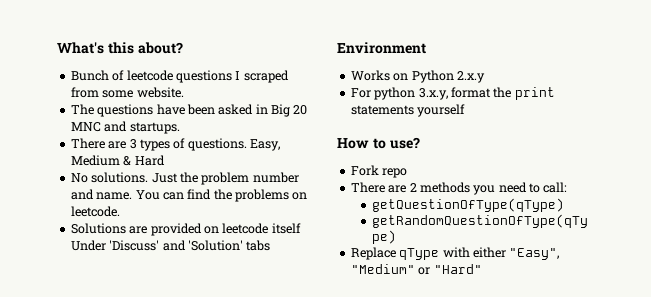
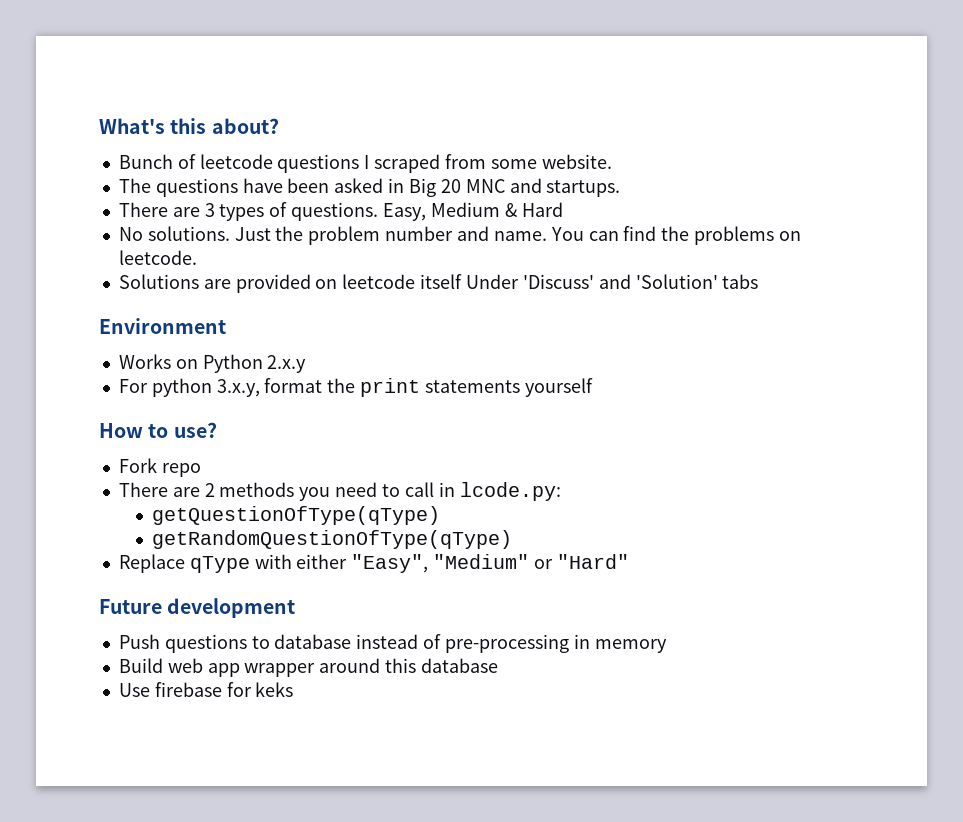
[543,182,568,193] call: -> [404,482,561,501] call in lcode.py:
(482, 269) none -> [99,598,296,618] [118,634,667,653] [118,658,498,677] [118,682,294,697] // Future development // Push questions to database instead of pre-processing in memory // Build web app wrapper around this database // Use firebase for keks

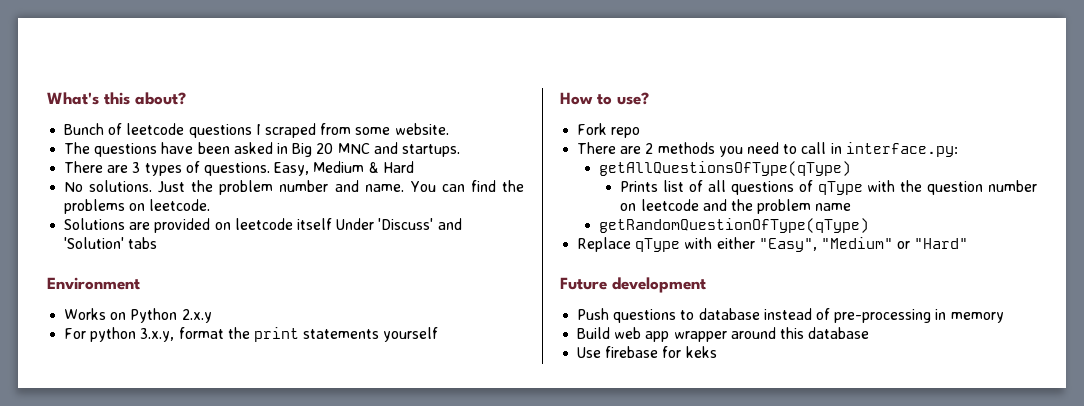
[459,482,561,501] [151,506,440,525] lcode.py: // getQuestionOfType(qType) -> [845,142,958,157] [598,161,851,176] [620,180,1037,195] [620,199,852,214] interface.py: // getAllQuestionsOfType(qType) // Prints list of all questions of qType with the question number on leetcode and the problem name

